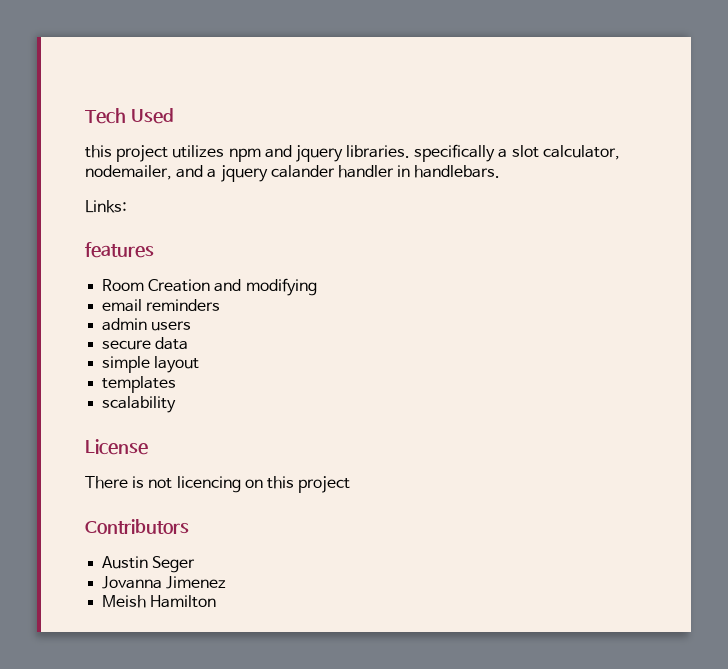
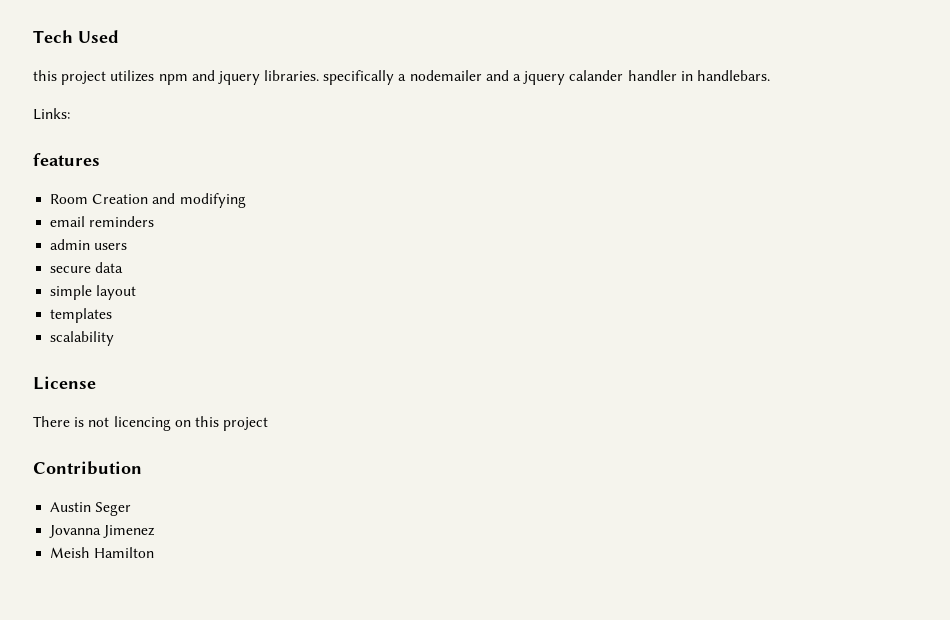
[511,145,620,160] [85,165,172,180] slot calculator, nodemailer, -> [409,70,482,81] nodemailer
[85,519,189,534] Contributors -> [33,461,142,475] Contribution

